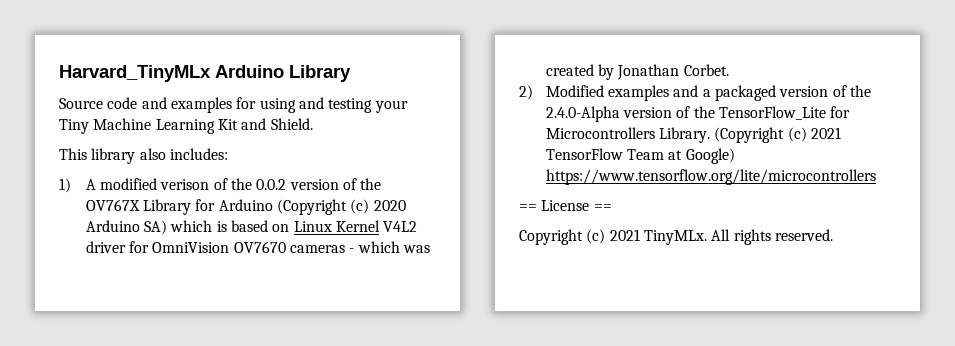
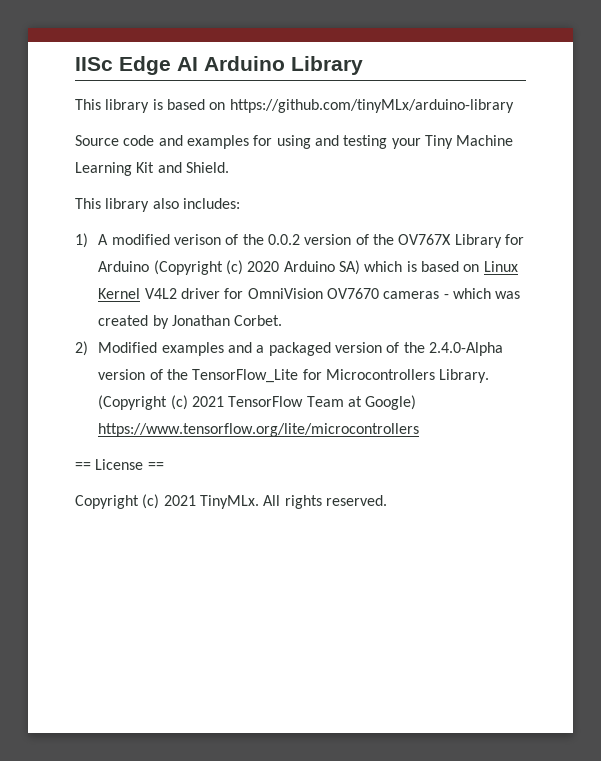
[59,65,211,82] Harvard_TinyMLx -> [75,56,198,75] IISc Edge AI
(351, 73) none -> [75,99,514,113] // This library is based on https://github.com/tinyMLx/arduino-library

